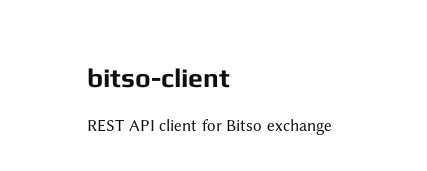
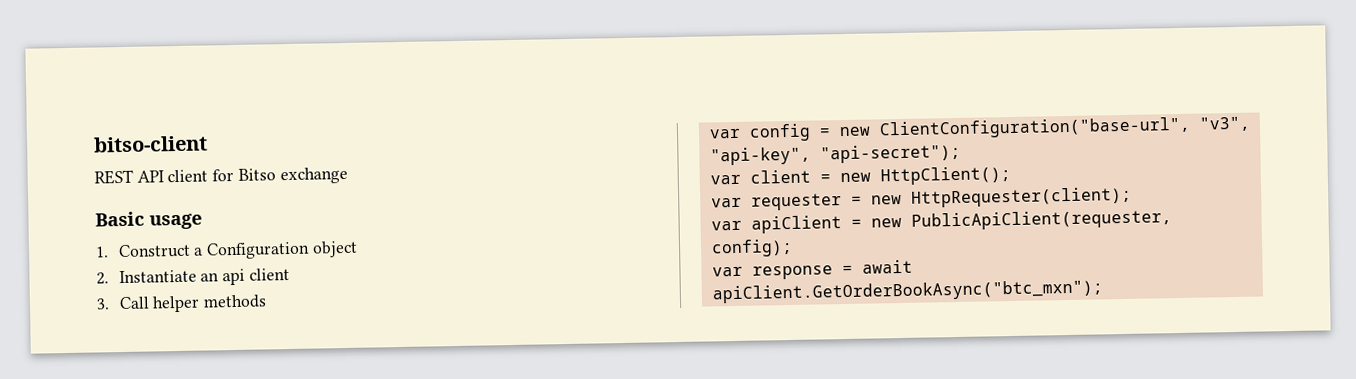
(332, 127) none -> [95,211,203,230] [95,240,358,260] [96,267,290,286] [96,294,268,313] [708,116,1251,142] [709,143,961,166] [709,166,1011,186] [710,186,1132,211] [710,209,1172,234] [710,238,793,258] [711,259,913,280] [711,279,1103,304] // Basic usage // 1. Construct a Configuration object // 2. Instantiate an api client // 3. Call helper methods // var config = new ClientConfiguration("base-url", "v3", "api-key", "api-secret"); // var client = new HttpClient(); // var requester = new HttpRequester(client); // var apiClient = new PublicApiClient(requester, config); // var response = await apiClient.GetOrderBookAsync("btc_mxn");

